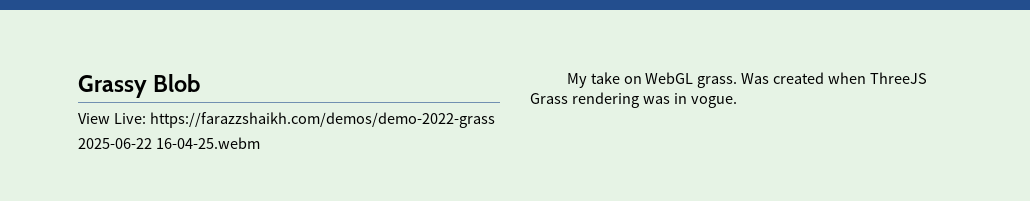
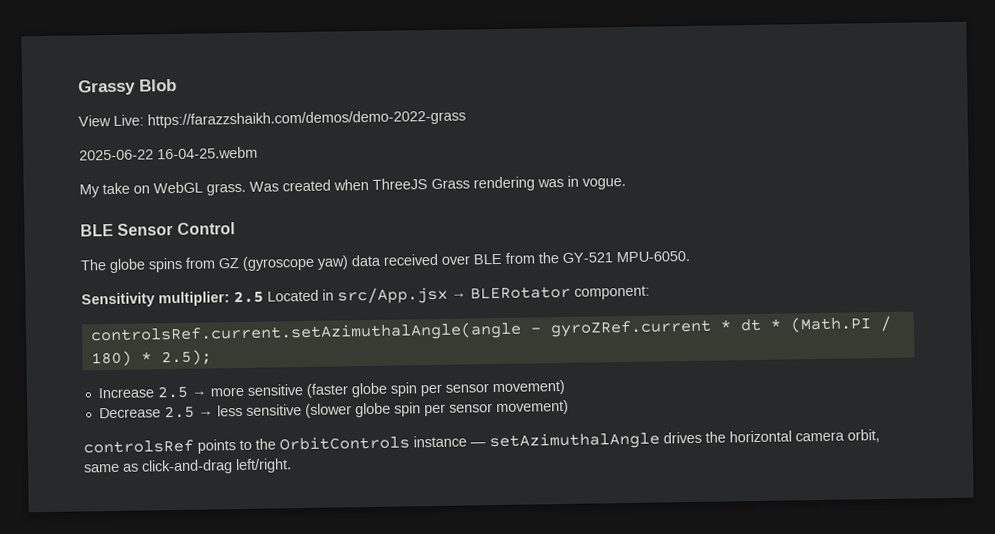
(737, 102) none -> [80,222,235,237] [80,251,690,274] [81,285,650,308] [89,315,892,345] [90,349,212,367] [97,379,565,399] [98,399,569,419] [83,429,880,454] [84,458,292,475] // BLE Sensor Control // The globe spins from GZ (gyroscope yaw) data received over BLE from the GY-521 MPU-6050. // Sensitivity multiplier: 2.5 Located in src/App.jsx → BLERotator component: // controlsRef.current.setAzimuthalAngle(angle - gyroZRef.current * dt * (Math.PI / 180) * 2.5); // Increase 2.5 → more sensitive (faster globe spin per sensor movement) // Decrease 2.5 → less sensitive (slower globe spin per sensor movement) // controlsRef points to the OrbitControls instance — setAzimuthalAngle drives the horizontal camera orbit, same as click-and-drag left/right.

